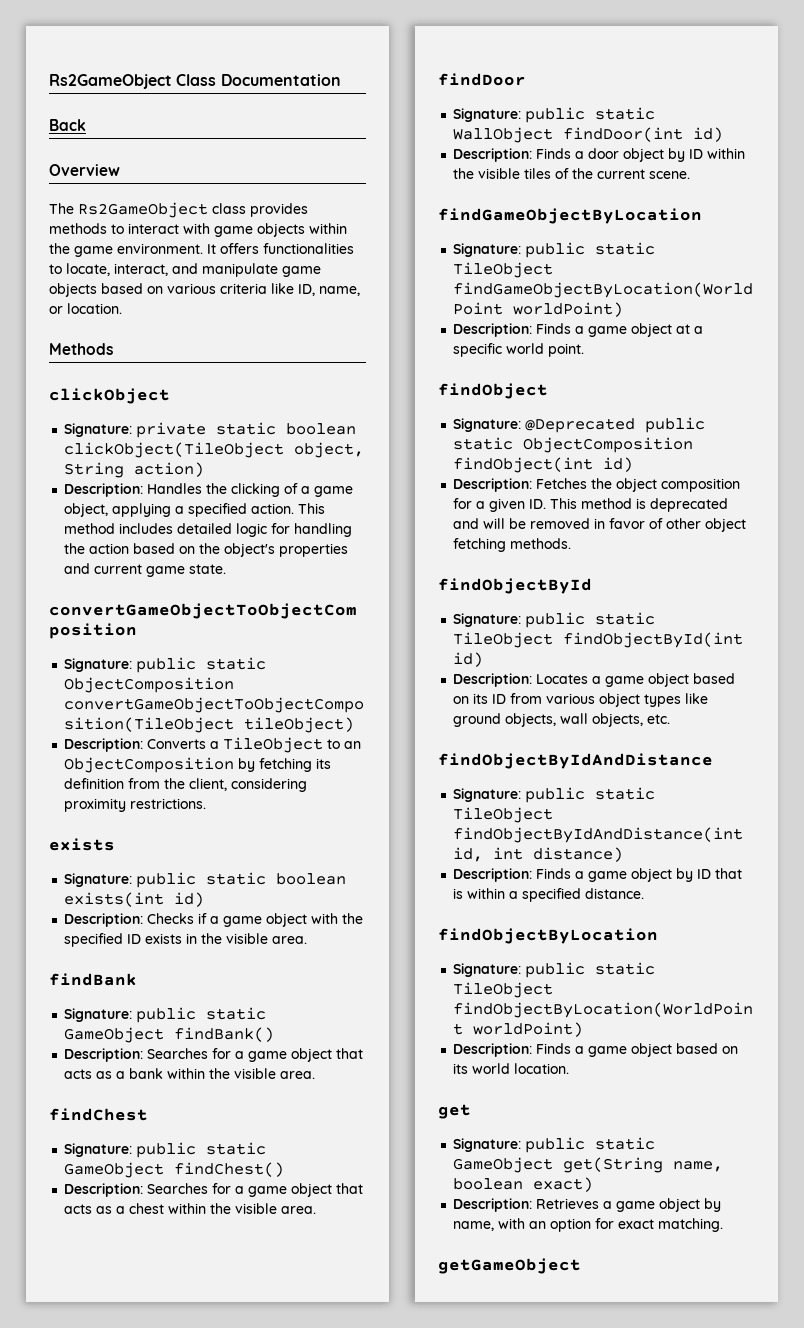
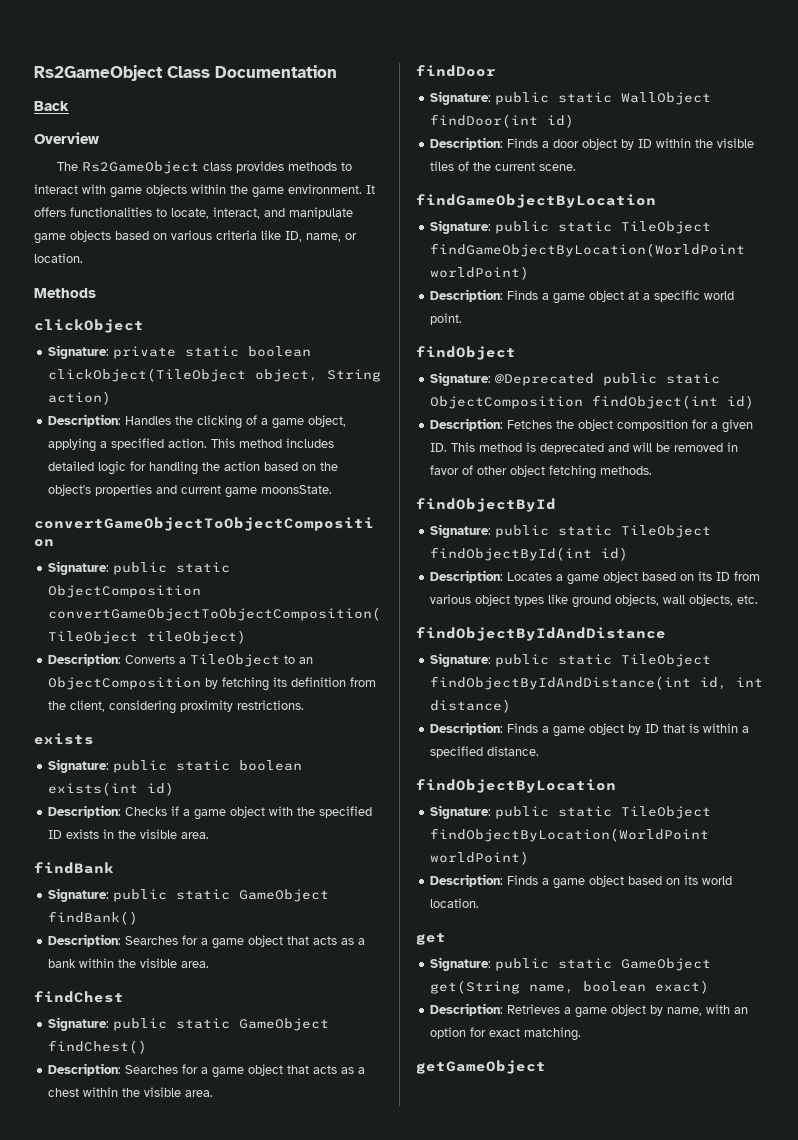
[189,564,227,574] state. -> [261,485,333,494] moonsState.

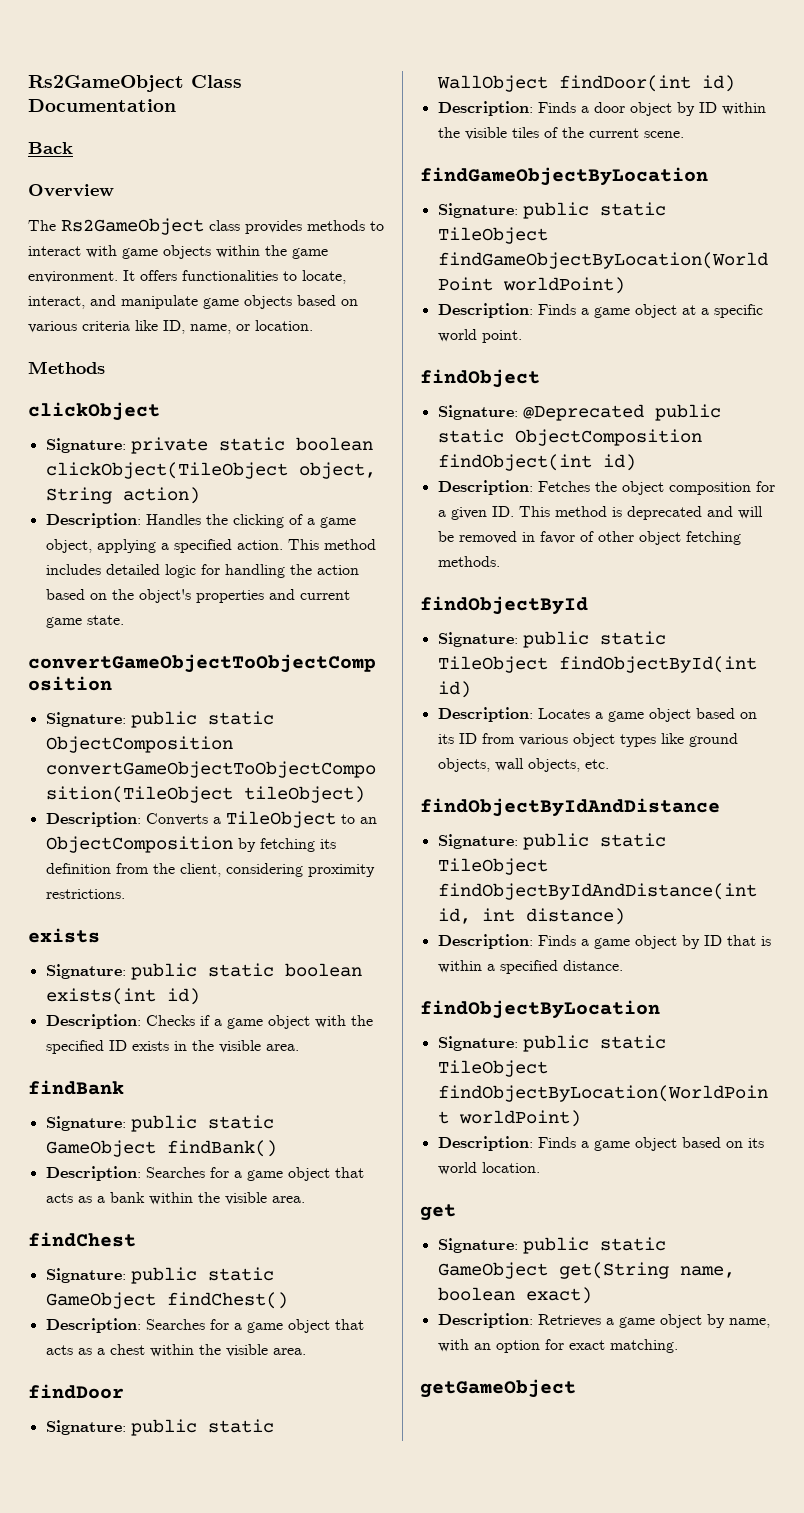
[261,485,333,494] moonsState. -> [86,615,124,625] state.

